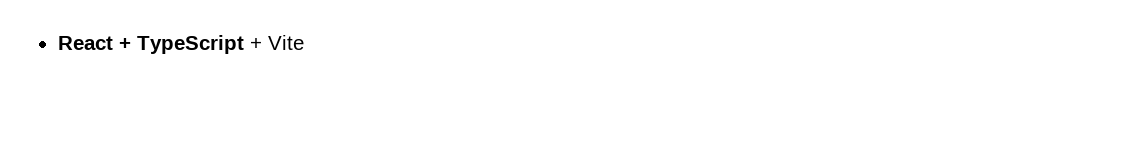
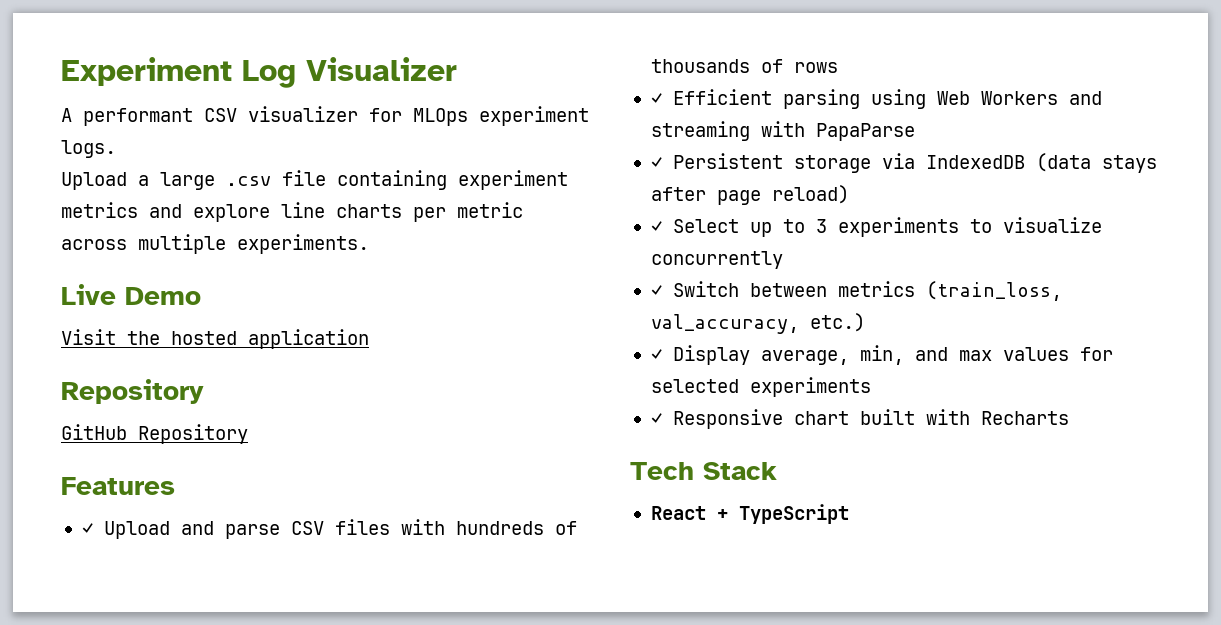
(57, 43) none -> [61,57,457,88] [61,106,589,126] [61,140,116,158] [61,170,568,190] [61,202,523,222] [61,234,369,254] [61,284,201,305] [61,329,369,349] [61,379,204,404] [61,424,248,444] [61,477,175,495] [81,519,577,539] [650,59,838,73] [650,89,1102,109] [650,121,915,141] [650,153,1157,173] [650,185,849,205] [650,217,1102,237] [650,251,783,269] [650,281,1062,301] [650,313,865,334] [650,345,1113,365] [650,377,871,397] [650,409,1069,429] [630,462,777,480] Experiment Log Visualizer // A performant CSV visualizer for MLOps experiment logs. // Upload a large .csv file containing experiment metrics and explore line charts per metric across multiple experiments. // Live Demo // Visit the hosted application // Repository // GitHub Repository // Features // ✓ Upload and parse CSV files with hundreds of thousands of rows // ✓ Efficient parsing using Web Workers and streaming with PapaParse // ✓ Persistent storage via IndexedDB (data stays after page reload) // ✓ Select up to 3 experiments to visualize concurrently // ✓ Switch between metrics (train_loss, val_accuracy, etc.) // ✓ Display average, min, and max values for selected experiments // ✓ Responsive chart built with Recharts // Tech Stack //
[249,35,304,50] + Vite -> (849, 514) none

